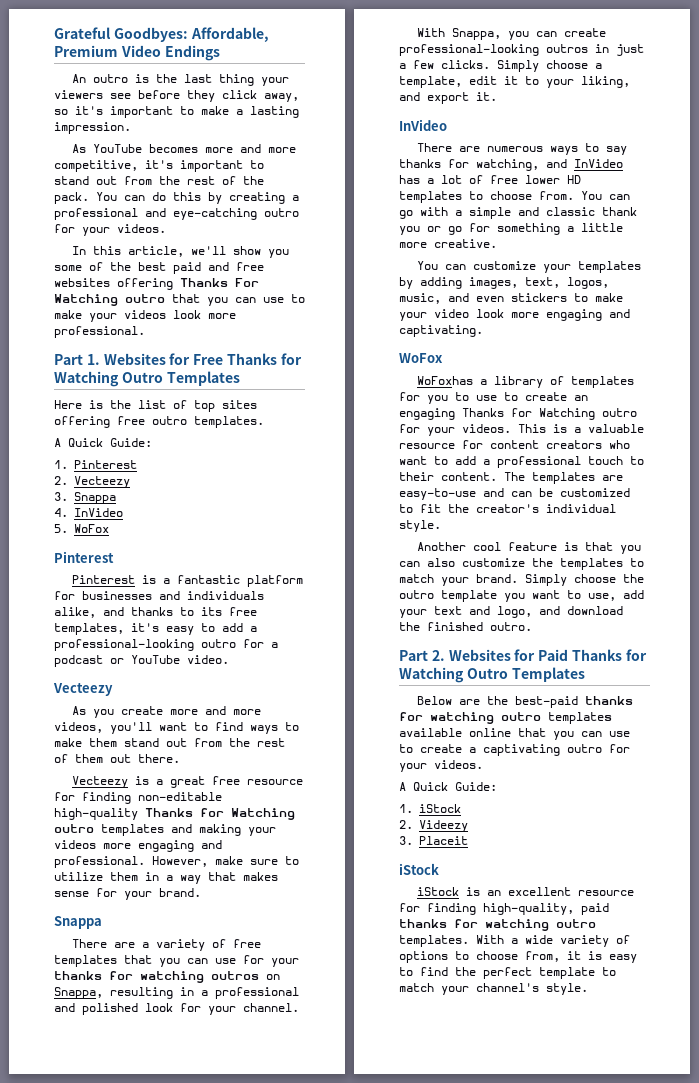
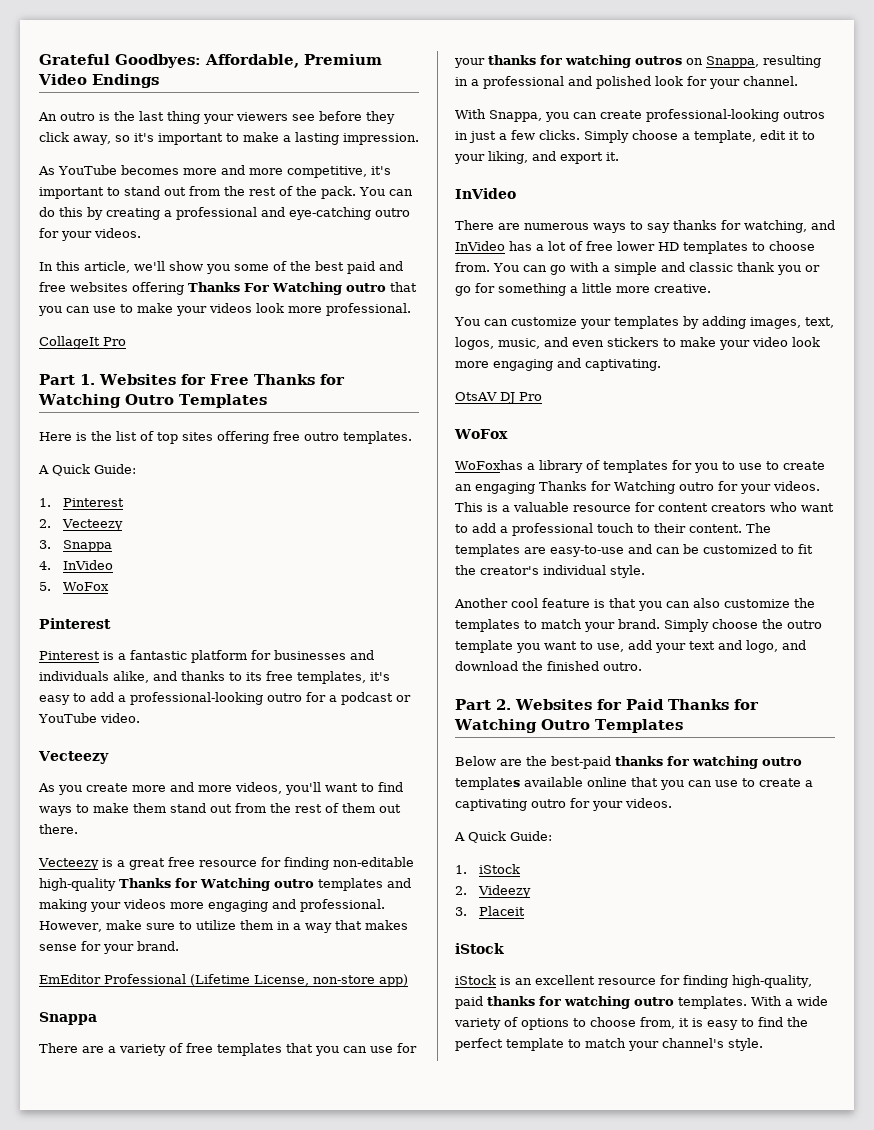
(145, 332) none -> [39,336,126,349] // CollageIt Pro
(201, 892) none -> [39,974,408,987] // EmEditor Professional (Lifetime License, non-store app)
(483, 331) none -> [455,392,542,404] // OtsAV DJ Pro

